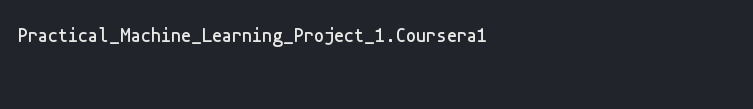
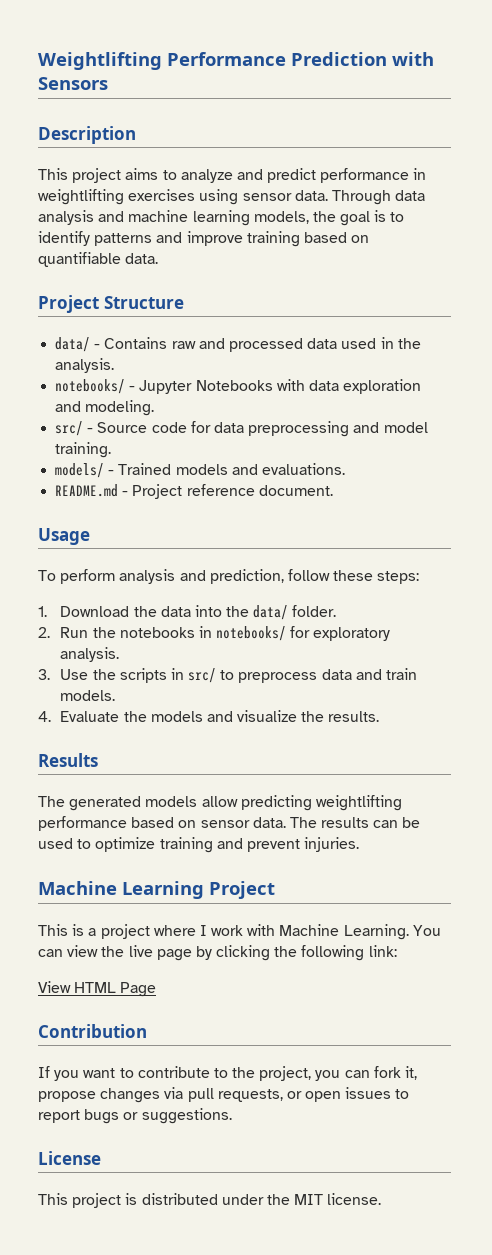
[18,27,487,47] Practical_Machine_Learning_Project_1.Coursera1 -> [38,52,434,70] [38,77,108,90] [38,126,136,144] [38,168,427,183] [38,189,426,205] [38,210,405,226] [38,231,370,247] [38,252,159,267] [38,295,184,313] [55,337,421,352] [55,358,115,373] [55,379,422,394] [55,400,155,416] [55,421,428,437] [55,442,112,458] [55,463,345,478] [55,484,333,499] [38,528,90,545] [38,569,420,584] [38,605,337,620] [38,626,391,641] [60,647,120,662] [38,668,418,683] [60,690,116,701] [38,710,380,722] [38,753,98,767] [38,795,402,811] [38,816,421,831] [38,837,360,853] [38,881,275,899] [38,924,441,940] [38,945,397,961] [38,981,157,997] [38,1024,147,1038] [38,1066,418,1081] [38,1087,410,1103] [38,1108,232,1124] [38,1151,101,1165] [38,1193,382,1208] Weightlifting Performance Prediction with Sensors // Description // This project aims to analyze and predict performance in weightlifting exercises using sensor data. Through data analysis and machine learning models, the goal is to identify patterns and improve training based on quantifiable data. // Project Structure // data/ - Contains raw and processed data used in the analysis. // notebooks/ - Jupyter Notebooks with data exploration and modeling. // src/ - Source code for data preprocessing and model training. // models/ - Trained models and evaluations. // README.md - Project reference document. // Usage // To perform analysis and prediction, follow these steps: // 1. Download the data into the data/ folder. // 2. Run the notebooks in notebooks/ for exploratory analysis. // 3. Use the scripts in src/ to preprocess data and train models. // 4. Evaluate the models and visualize the results. // Results // The generated models allow predicting weightlifting performance based on sensor data. The results can be used to optimize training and prevent injuries. // Machine Learning Project // This is a project where I work with Machine Learning. You can view the live page by clicking the following link: // View HTML Page // Contribution // If you want to contribute to the project, you can fork it, propose changes via pull requests, or open issues to report bugs or suggestions. // License // This project is distributed under the MIT license.

